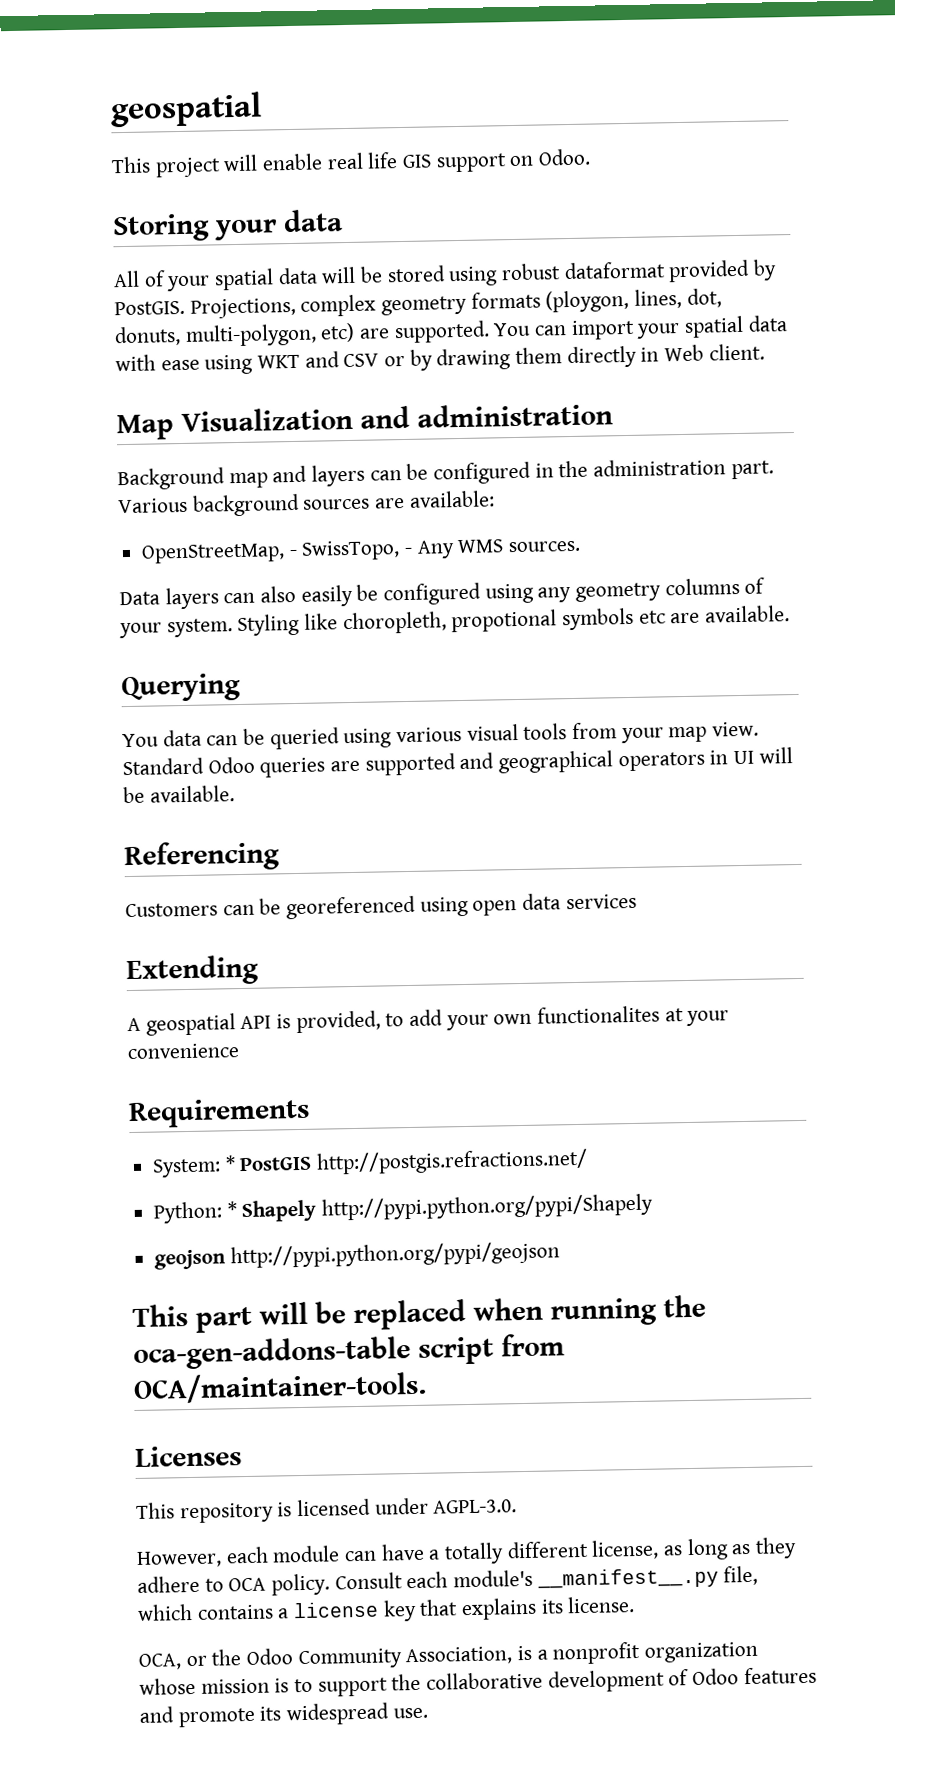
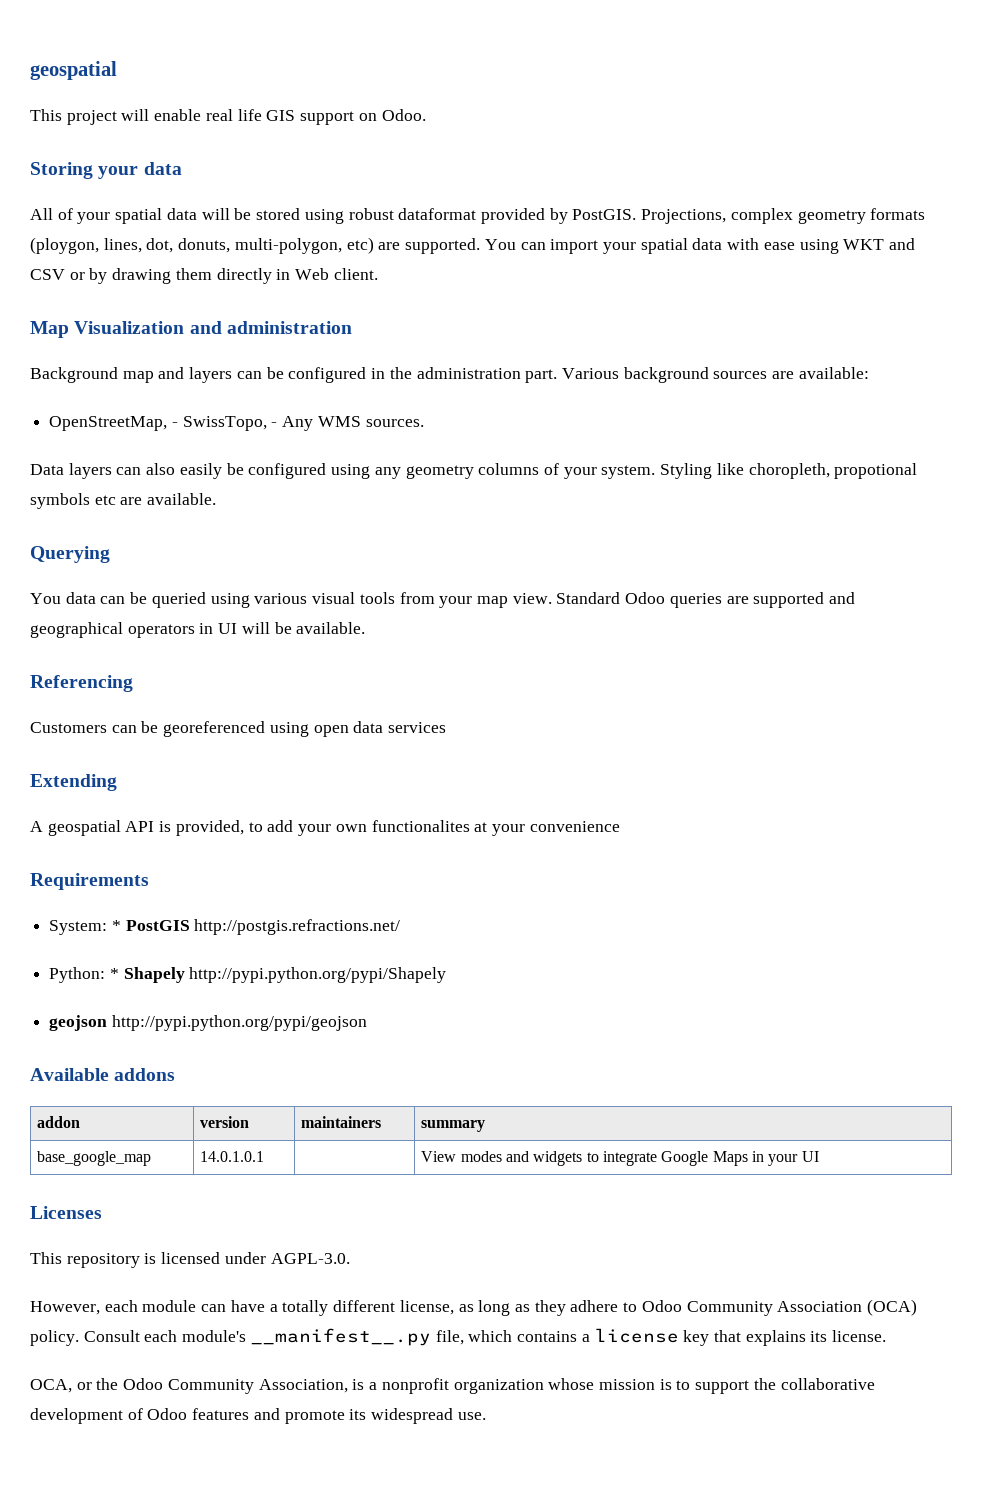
[132,1294,706,1333] [133,1333,565,1371] [133,1370,427,1405] This part will be replaced when running the oca-gen-addons-table script from OCA/maintainer-tools. -> [30,1068,176,1081] [37,1116,81,1128] [200,1116,250,1128] [301,1116,382,1128] [421,1120,486,1132] [37,1151,152,1166] [200,1151,265,1162] [421,1151,819,1166] Available addons // addon | version | maintainers | summary // base_google_map | 14.0.1.0.1 | | View modes and widgets to integrate Google Maps in your UI
[228,1577,267,1592] OCA -> [641,1299,918,1316] Odoo Community Association (OCA)

